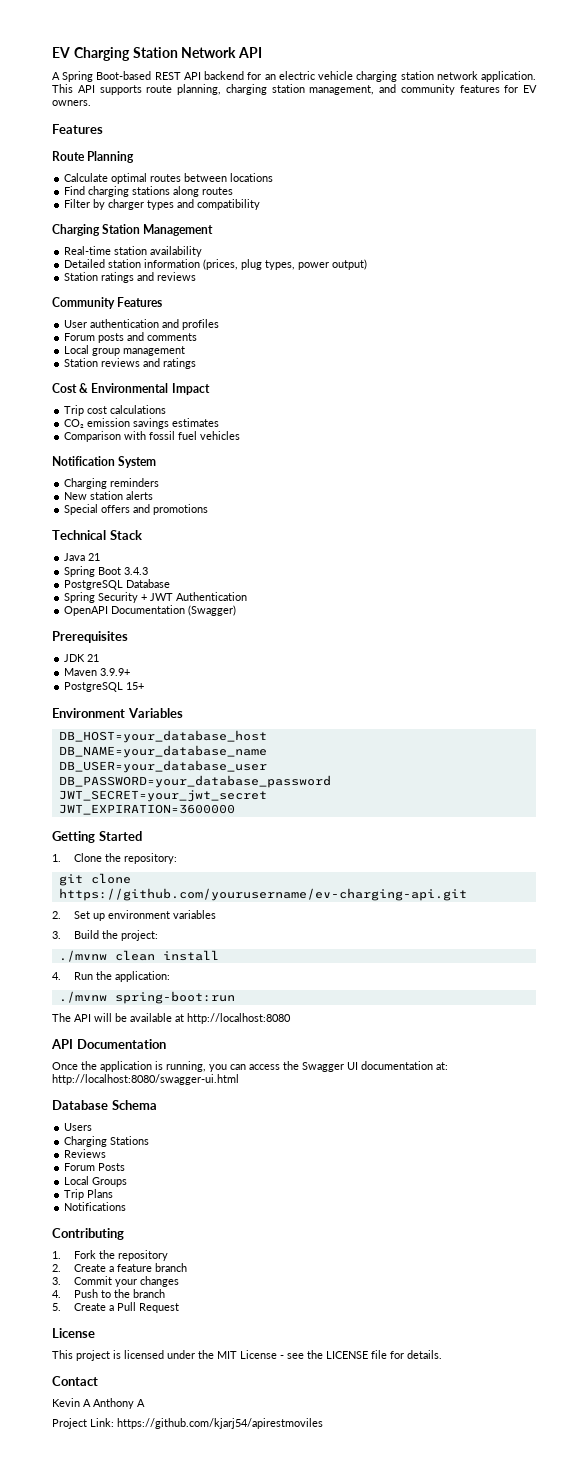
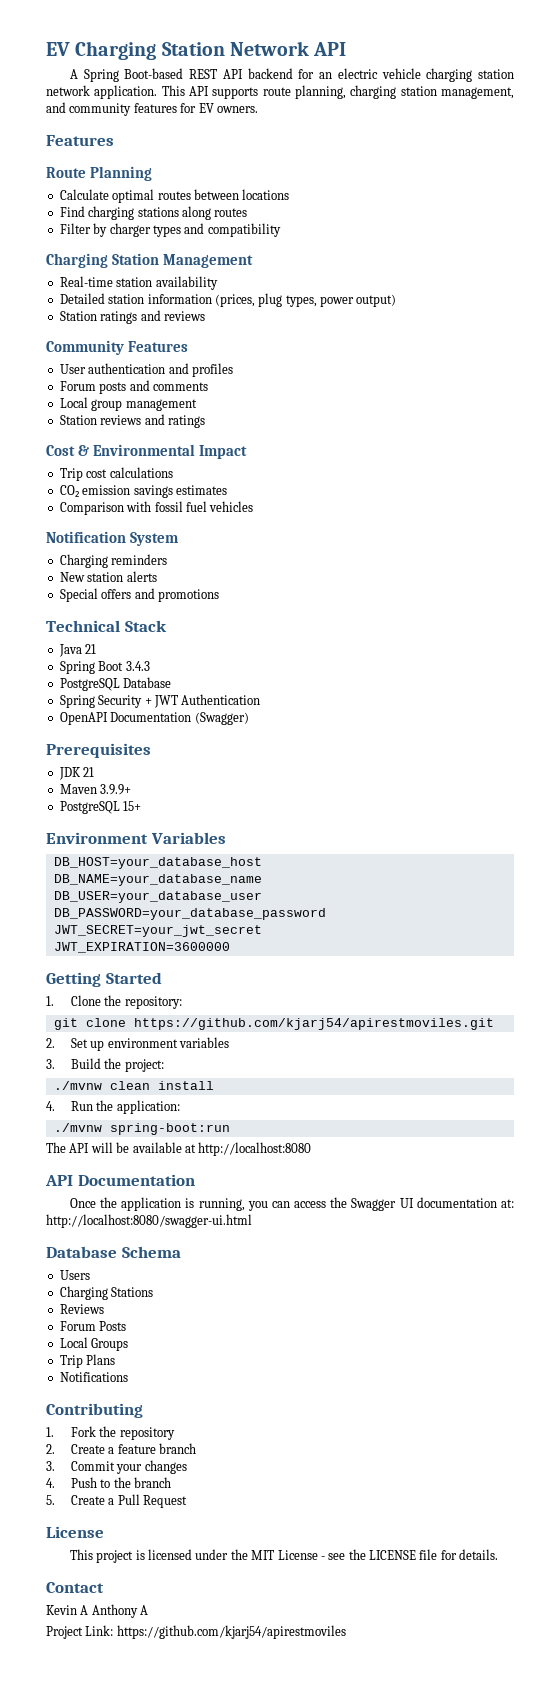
[58,888,467,901] https://github.com/yourusername/ev-charging-api.git -> [133,1018,494,1030] https://github.com/kjarj54/apirestmoviles.git

